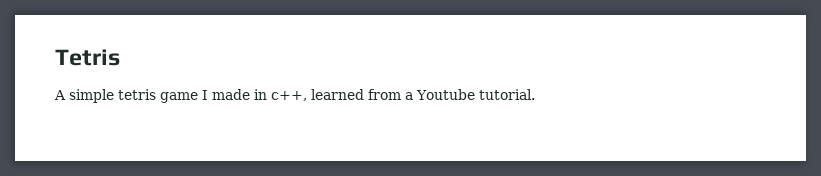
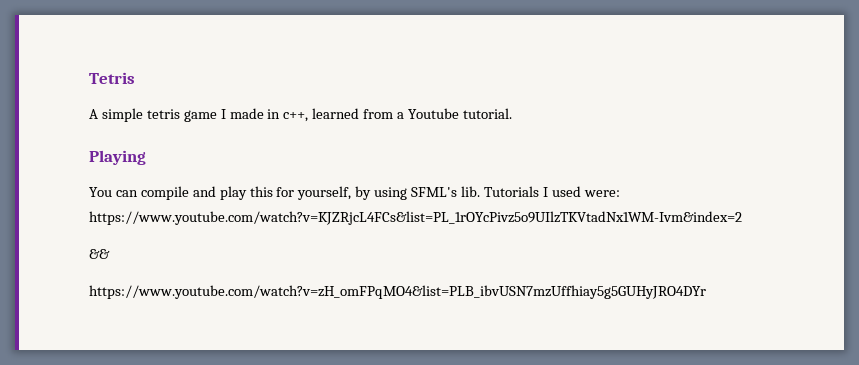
(535, 94) none -> [89,150,146,165] [89,186,620,200] [89,211,742,225] [89,249,110,259] [89,285,706,299] // Playing // You can compile and play this for yourself, by using SFML's lib. Tutorials I used were: https://www.youtube.com/watch?v=KJZRjcL4FCs&list=PL_1rOYcPivz5o9UIlzTKVtadNx1WM-Ivm&index=2 // && // https://www.youtube.com/watch?v=zH_omFPqMO4&list=PLB_ibvUSN7mzUffhiay5g5GUHyJRO4DYr

